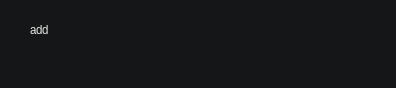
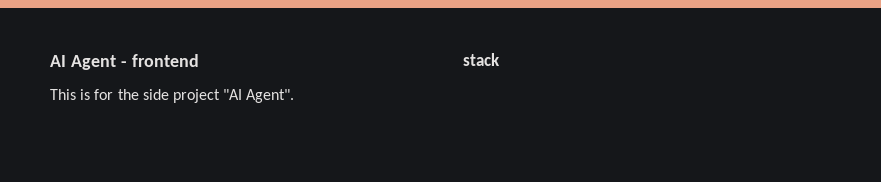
[30,25,48,34] add -> [50,54,199,70] [50,89,295,103] [463,53,500,66] AI Agent - frontend // This is for the side project "AI Agent". // stack

